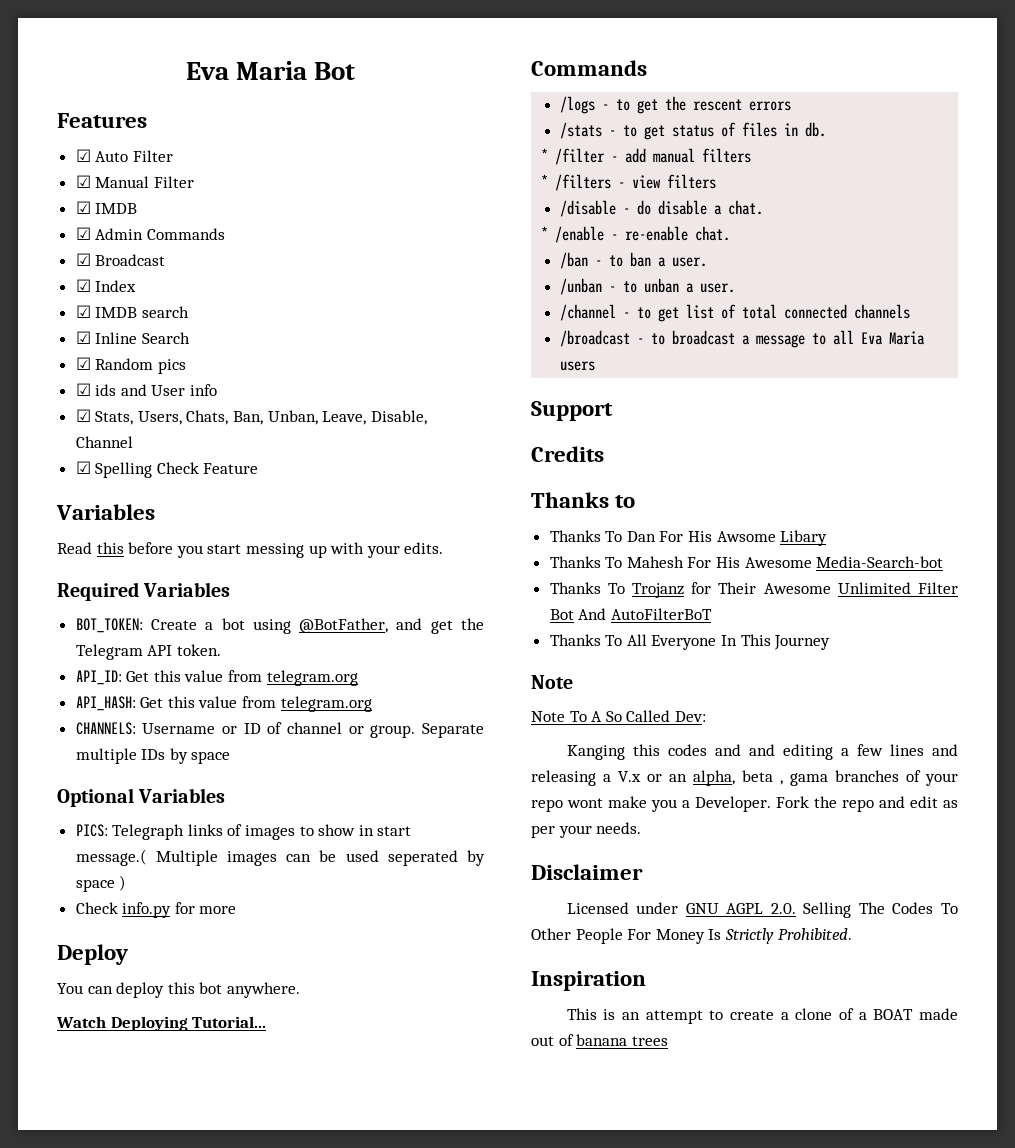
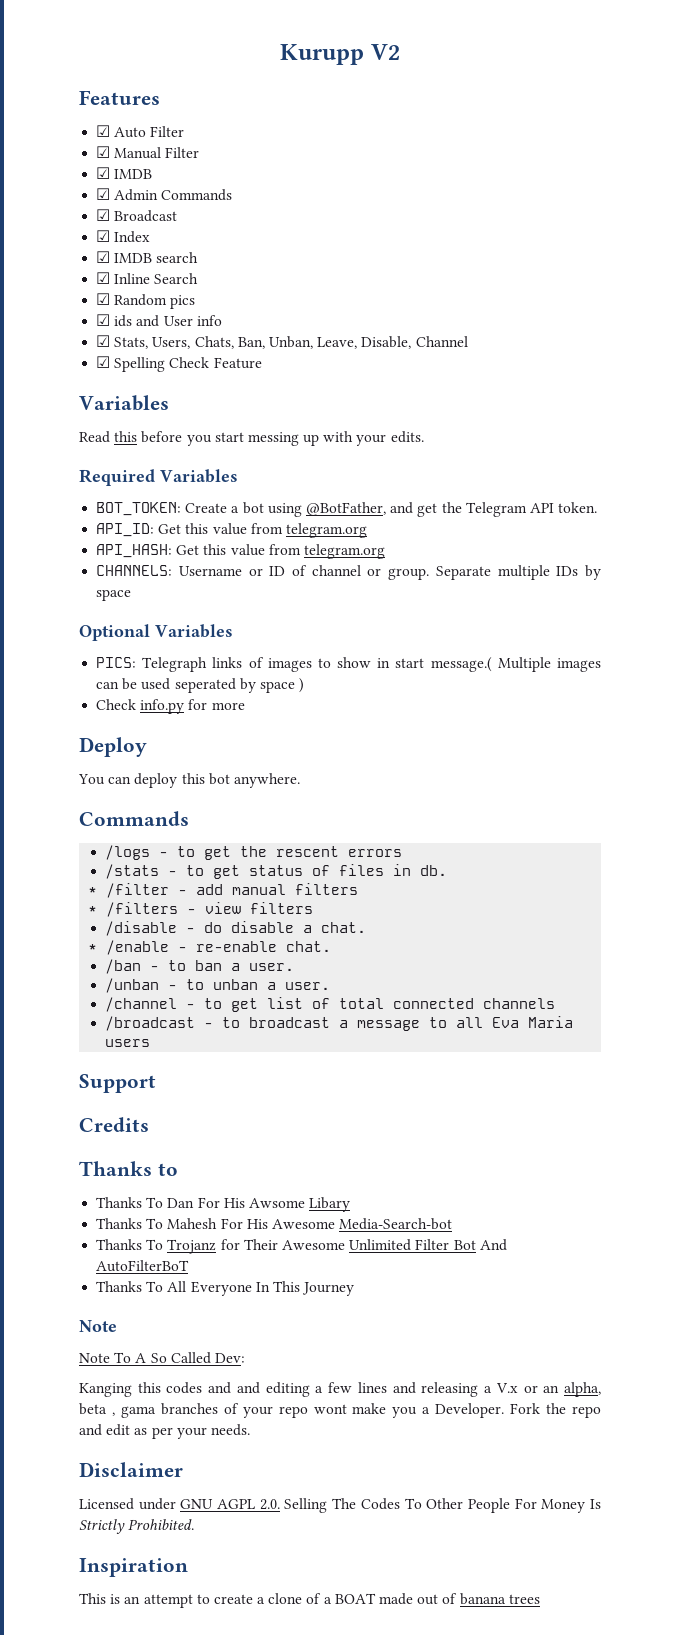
[185,61,356,80] Eva Maria Bot -> [280,44,400,65] Kurupp V2
[56,1016,267,1031] // Watch Deploying Tutorial... -> (300, 780) none

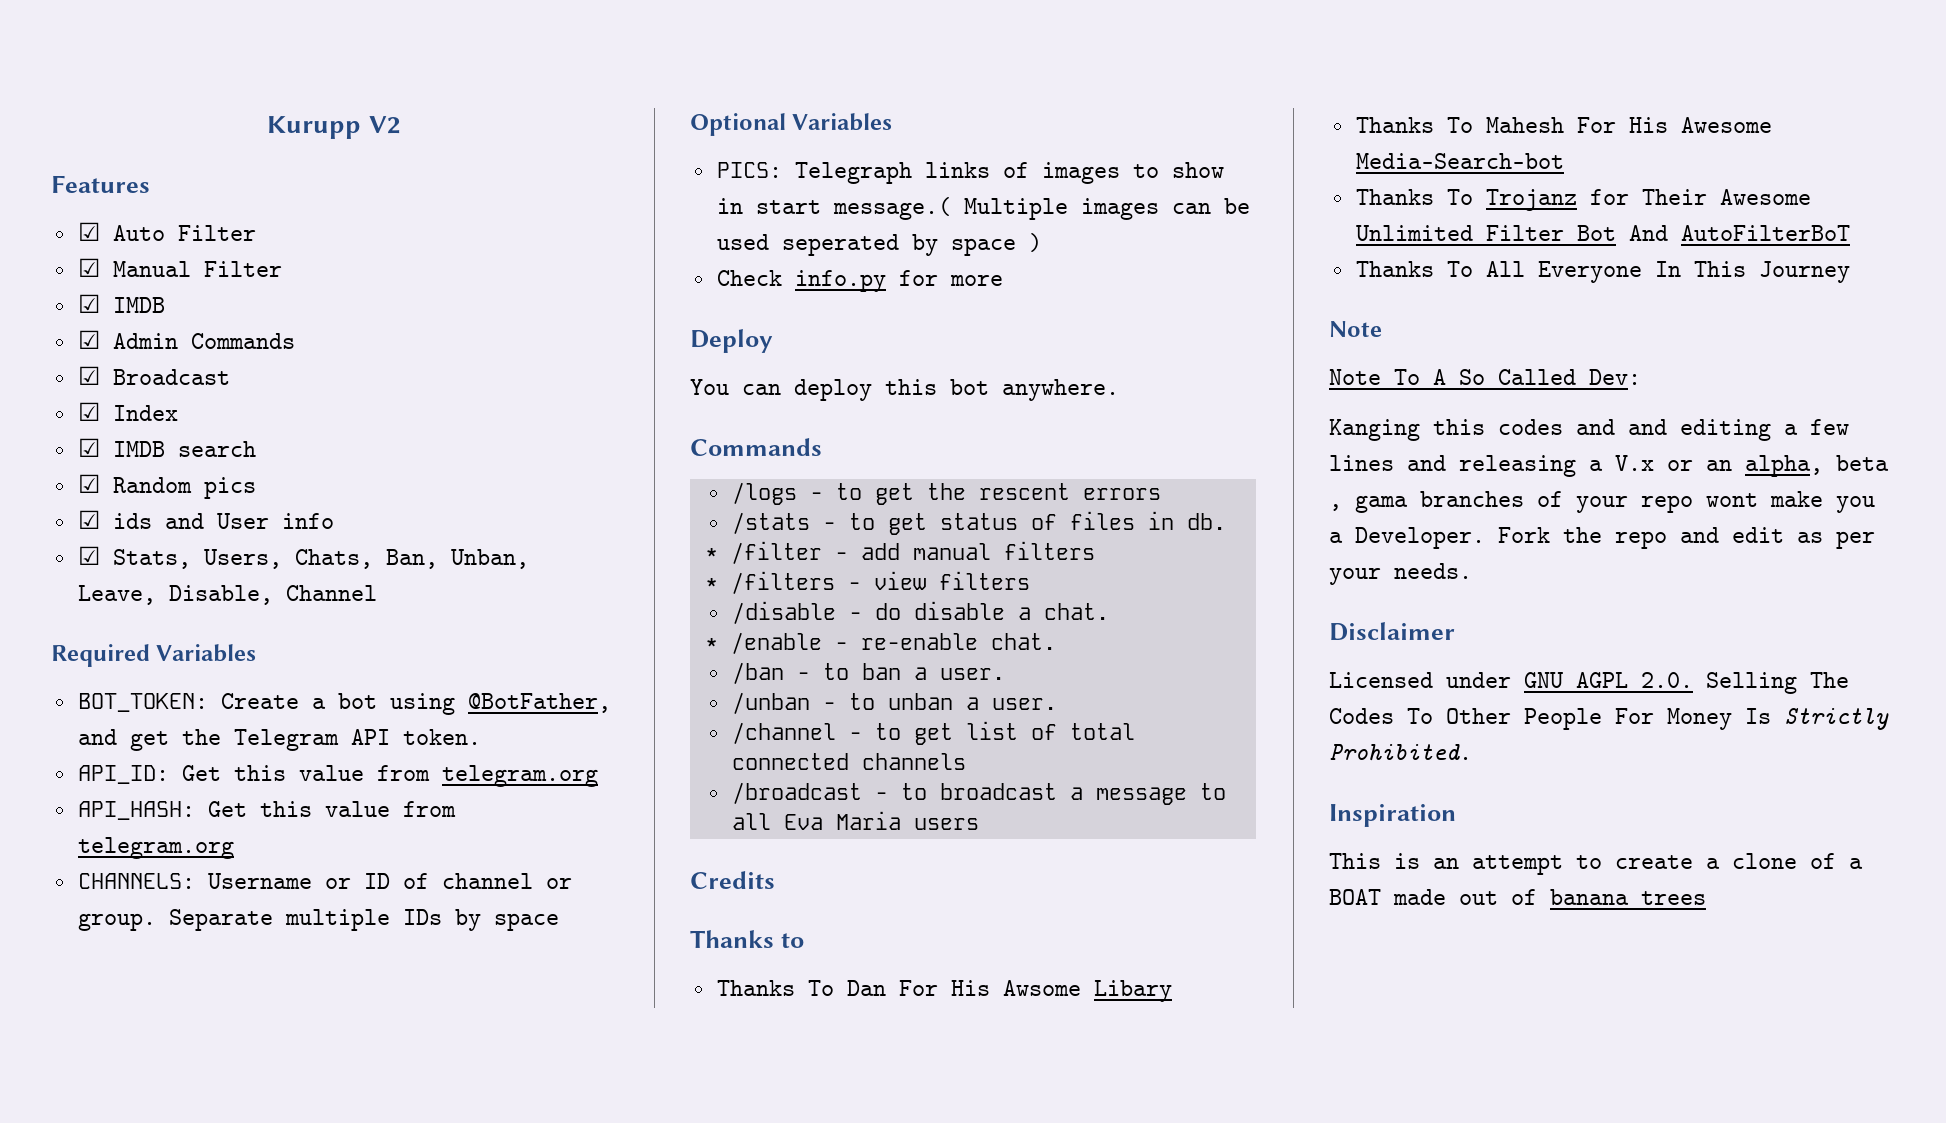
[96,272,199,284] // ☑ Inline Search -> (256, 449) none
[96,356,262,372] [79,395,169,411] [79,431,424,446] // ☑ Spelling Check Feature // Variables // Read this before you start messing up with your edits. -> (377, 593) none
[79,1074,156,1093] // Support -> (979, 824) none

